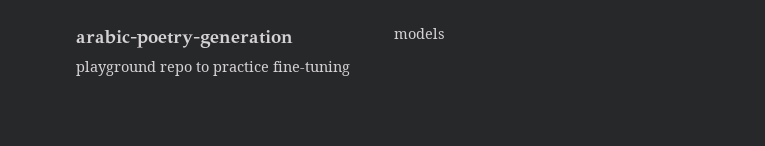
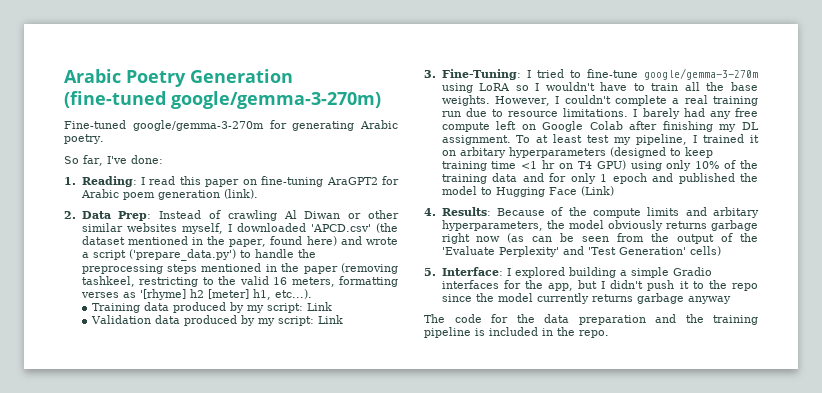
[76,30,293,48] [76,61,350,76] [394,28,445,39] arabic-poetry-generation // playground repo to practice fine-tuning models -> [64,69,293,87] [64,91,381,109] [64,120,398,131] [64,134,104,144] [64,155,163,166] [64,176,399,187] [80,189,258,200] [64,210,399,221] [81,223,399,234] [81,236,398,247] [81,249,316,261] [81,263,398,274] [81,276,398,287] [80,289,312,300] [91,302,332,313] [90,315,343,326] [424,68,758,80] [441,82,758,93] [441,95,758,106] [441,108,758,119] [441,121,759,132] [441,134,760,145] [441,147,713,158] [441,160,758,171] [441,173,758,184] [441,186,614,197] [424,207,759,218] [441,220,758,231] [441,233,758,244] [441,246,721,257] [424,267,712,278] [441,280,758,291] [441,293,731,304] [424,314,758,325] [424,327,609,338] Arabic Poetry Generation (fine-tuned google/gemma-3-270m) // Fine-tuned google/gemma-3-270m for generating Arabic poetry. // So far, I've done: // 1. Reading: I read this paper on fine-tuning AraGPT2 for Arabic poem generation (link). // 2. Data Prep: Instead of crawling Al Diwan or other similar websites myself, I downloaded 'APCD.csv' (the dataset mentioned in the paper, found here) and wrote a script ('prepare_data.py') to handle the preprocessing steps mentioned in the paper (removing tashkeel, restricting to the valid 16 meters, formatting verses as '[rhyme] h2 [meter] h1, etc...). // Training data produced by my script: Link // Validation data produced by my script: Link // 3. Fine-Tuning: I tried to fine-tune google/gemma-3-270m using LoRA so I wouldn't have to train all the base weights. However, I couldn't complete a real training run due to resource limitations. I barely had any free compute left on Google Colab after finishing my DL assignment. To at least test my pipeline, I trained it on arbitary hyperparameters (designed to keep training time <1 hr on T4 GPU) using only 10% of the training data and for only 1 epoch and published the model to Hugging Face (Link) // 4. Results: Because of the compute limits and arbitary hyperparameters, the model obviously returns garbage right now (as can be seen from the output of the 'Evaluate Perplexity' and 'Test Generation' cells) // 5. Interface: I explored building a simple Gradio interfaces for the app, but I didn't push it to the repo since the model currently returns garbage anyway // The code for the data preparation and the training pipeline is included in the repo.

